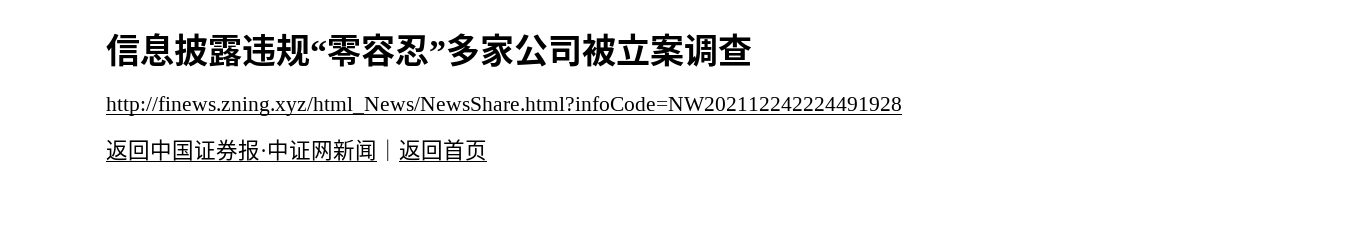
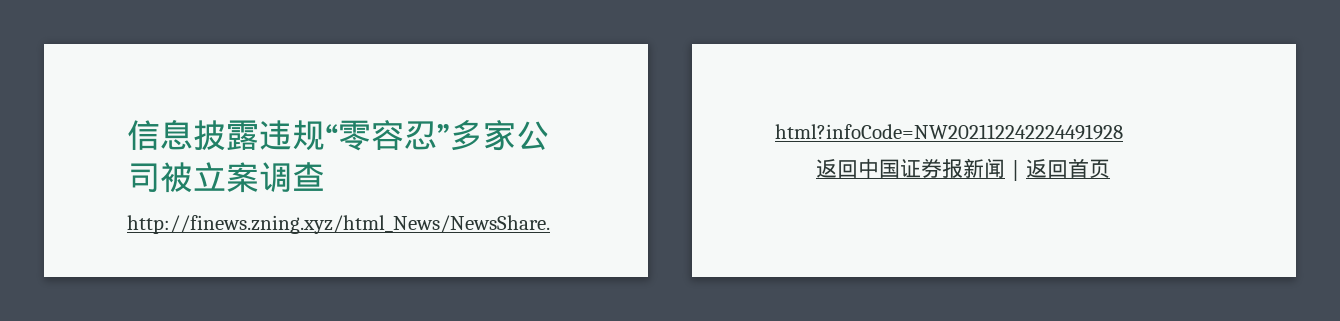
[260,139,333,161] ·中证网 -> (963, 169) none

